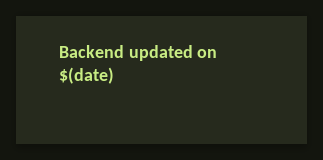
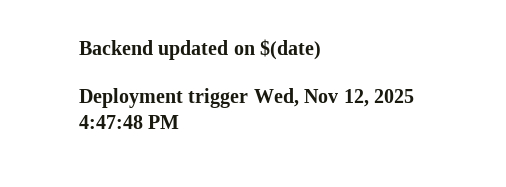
(114, 75) none -> [79,88,414,108] [79,115,180,129] // Deployment trigger Wed, Nov 12, 2025 4:47:48 PM

